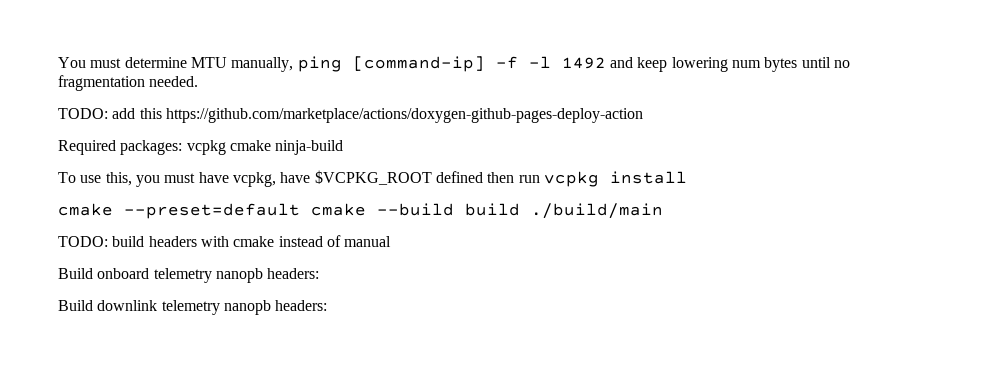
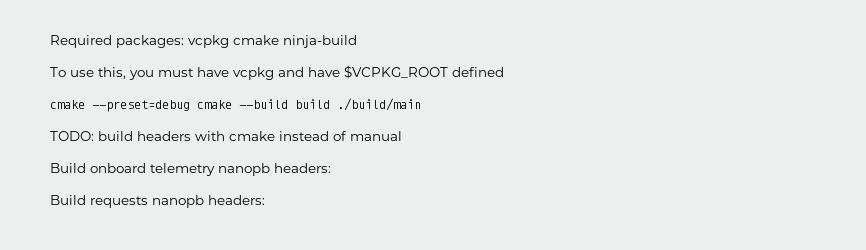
[58,56,850,72] [58,75,199,91] [58,108,643,123] You must determine MTU manually, ping [command-ip] -f -l 1492 and keep lowering num bytes until no fragmentation needed. // TODO: add this https://github.com/marketplace/actions/doxygen-github-pages-deploy-action // -> (50, 41) none
[232,172,276,187] vcpkg, -> [233,67,304,80] vcpkg and
[487,171,687,187] [58,203,300,219] then run vcpkg install // cmake --preset=default -> [50,100,190,112] // cmake --preset=debug
[97,300,220,315] downlink telemetry -> [90,196,148,208] requests

